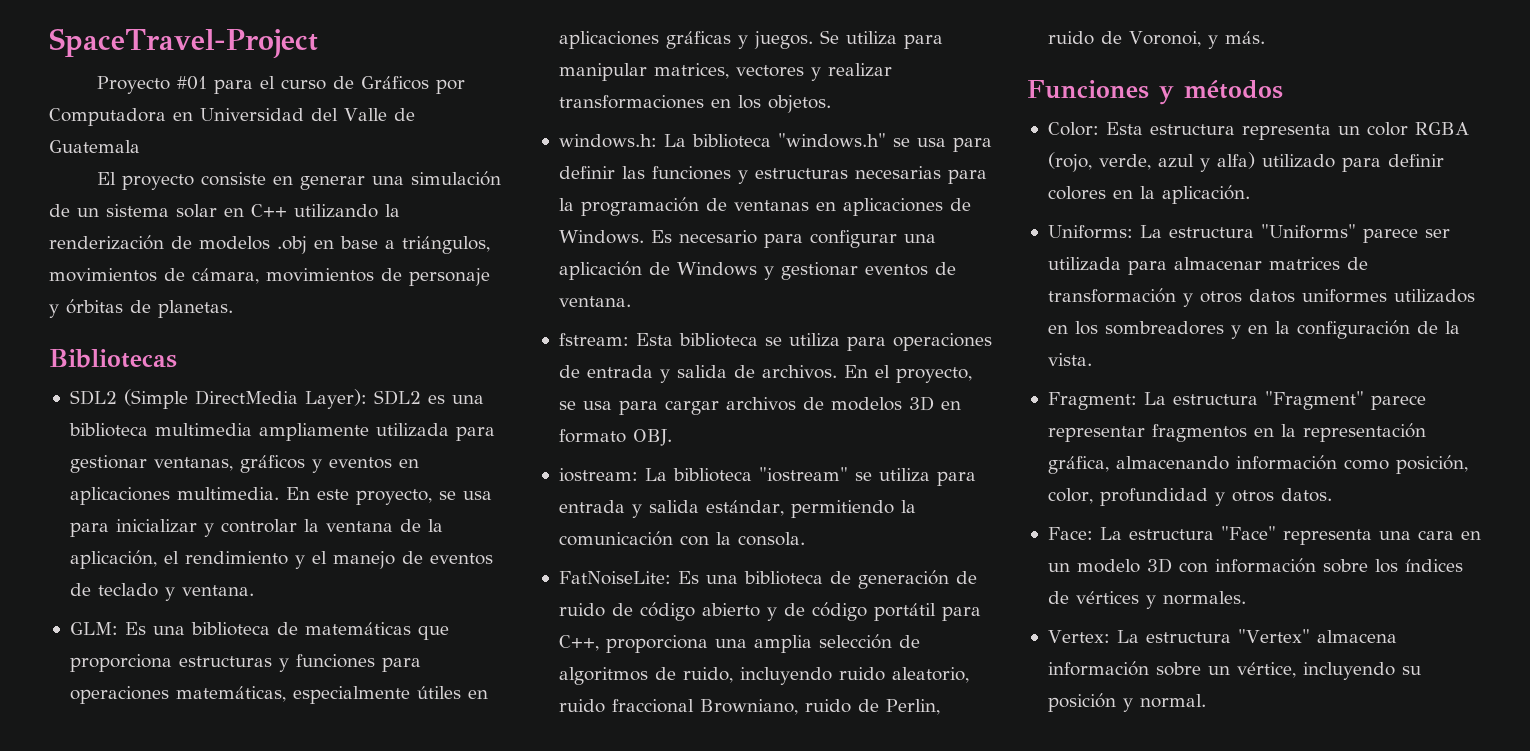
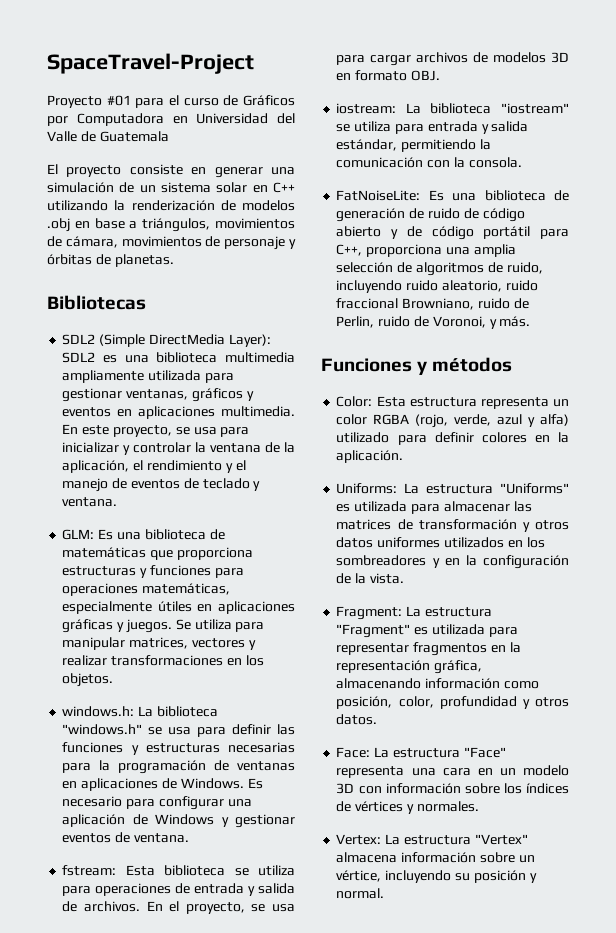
[1362,228,1450,243] parece ser -> [336,504,351,512] es
(1262, 263) none -> [513,501,532,512] las
[1370,395,1426,410] parece -> [414,624,518,637] es utilizada para

